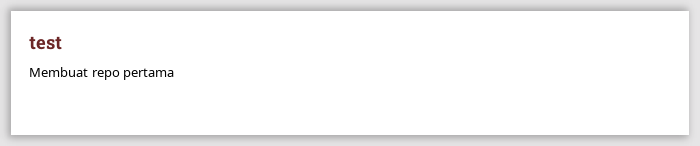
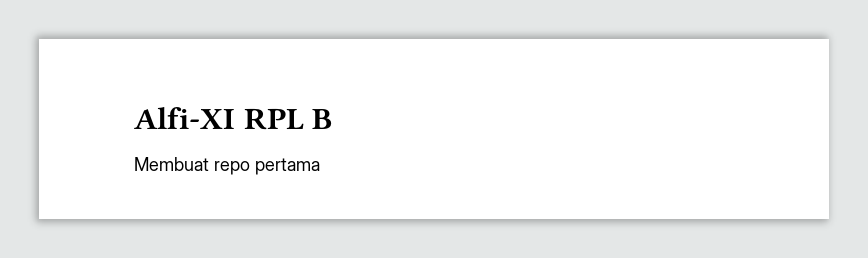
[29,36,62,50] test -> [134,107,334,130] Alfi-XI RPL B

